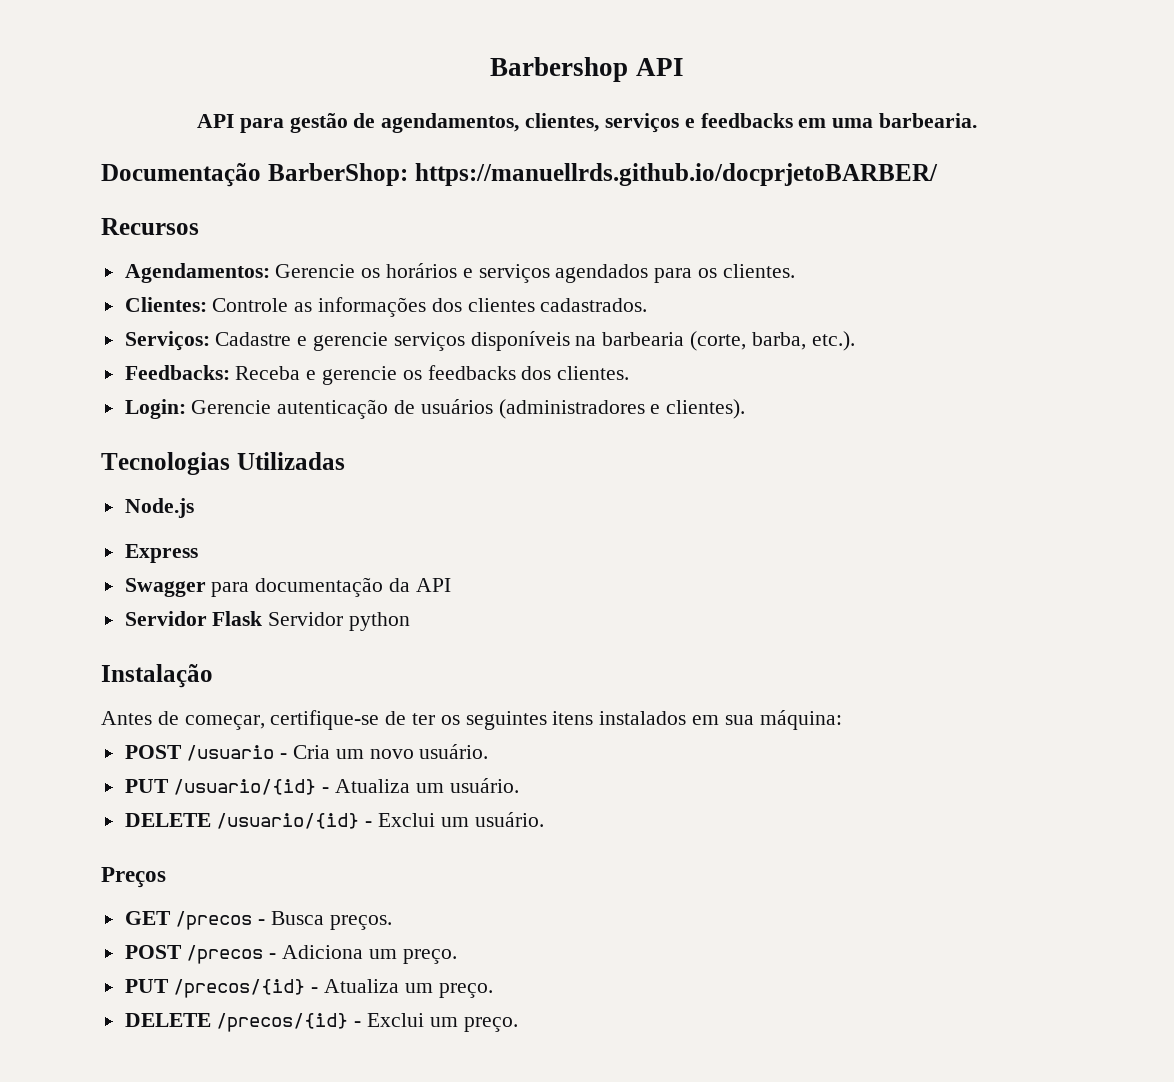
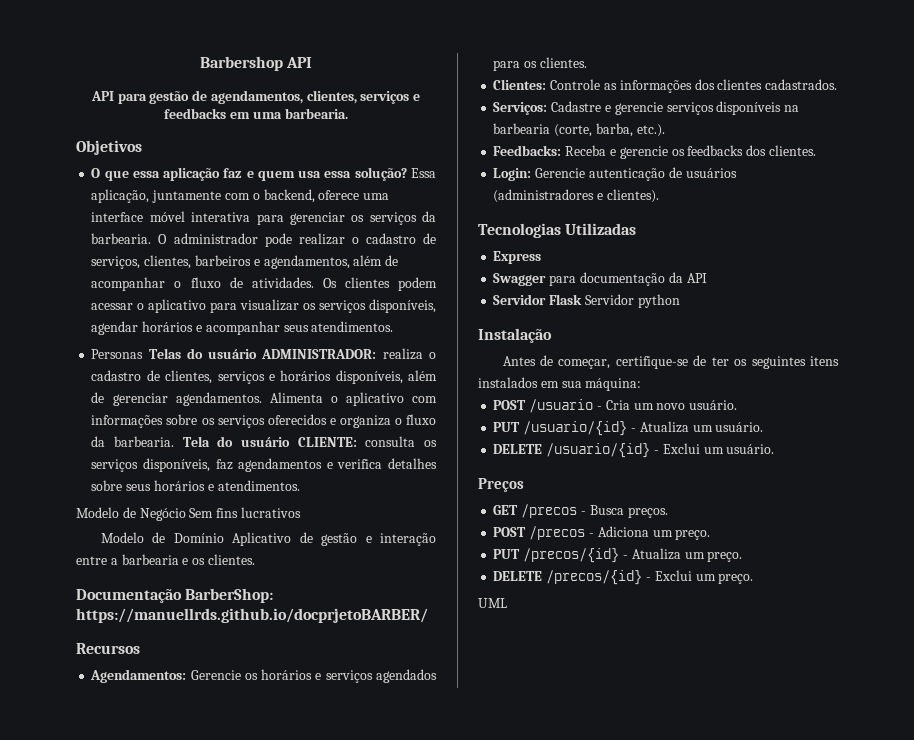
(977, 120) none -> [76,140,142,155] [91,167,436,181] [91,189,390,203] [91,211,436,225] [91,233,436,247] [91,255,399,269] [91,277,437,291] [91,299,436,313] [91,321,394,335] [91,348,436,360] [91,370,437,384] [91,392,438,406] [91,414,436,428] [91,436,437,447] [91,458,437,472] [91,480,300,491] [76,507,301,521] [100,532,436,546] [76,554,255,565] // Objetivos // O que essa aplicação faz e quem usa essa solução? Essa aplicação, juntamente com o backend, oferece uma interface móvel interativa para gerenciar os serviços da barbearia. O administrador pode realizar o cadastro de serviços, clientes, barbeiros e agendamentos, além de acompanhar o fluxo de atividades. Os clientes podem acessar o aplicativo para visualizar os serviços disponíveis, agendar horários e acompanhar seus atendimentos. // Personas Telas do usuário ADMINISTRADOR: realiza o cadastro de clientes, serviços e horários disponíveis, além de gerenciar agendamentos. Alimenta o aplicativo com informações sobre os serviços oferecidos e organiza o fluxo da barbearia. Tela do usuário CLIENTE: consulta os serviços disponíveis, faz agendamentos e verifica detalhes sobre seus horários e atendimentos. // Modelo de Negócio Sem fins lucrativos // Modelo de Domínio Aplicativo de gestão e interação entre a barbearia e os clientes.
[124,498,194,518] // Node.js -> (637, 229) none
(518, 1024) none -> [478,598,507,608] // UML

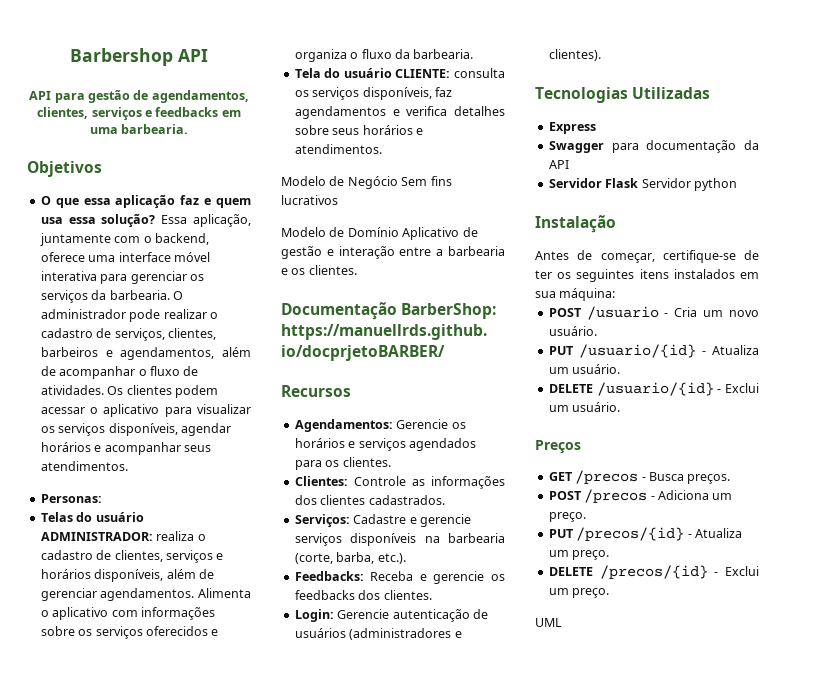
[91,349,144,359] Personas -> [40,494,102,503] Personas: //
(175, 441) none -> (474, 54) //

